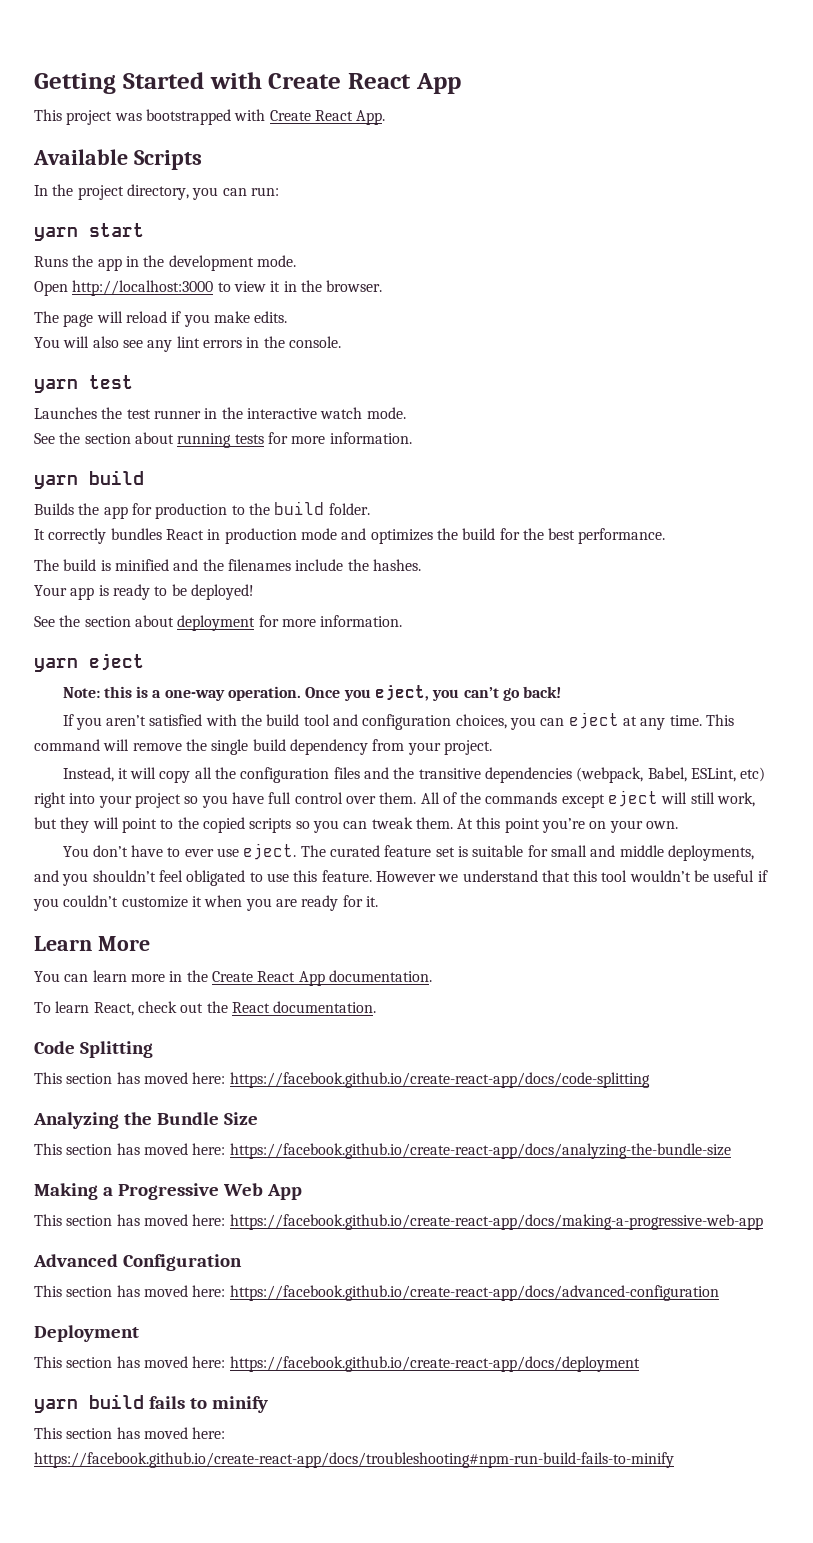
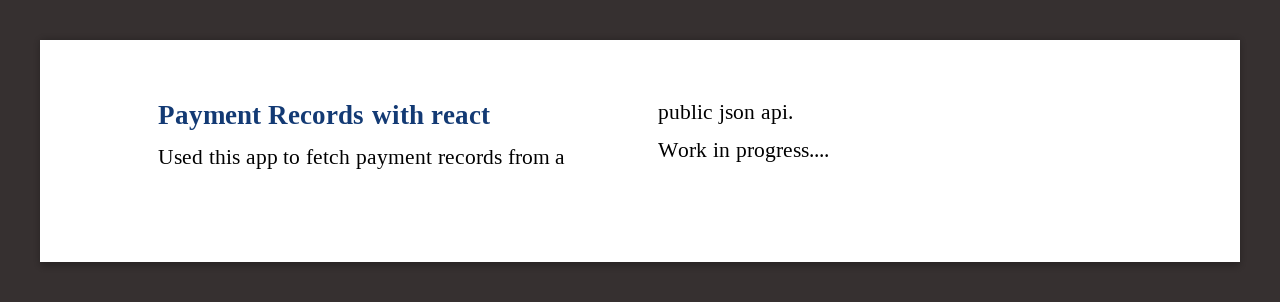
[34,72,461,94] [34,109,386,125] [33,149,202,170] [34,184,279,200] [34,223,144,241] [34,255,296,271] [34,280,383,296] [34,311,288,327] [34,336,341,352] [34,375,133,393] [34,407,406,419] [34,432,412,448] [34,470,144,489] [34,501,370,519] [34,528,666,544] [34,559,421,571] [34,584,254,600] [34,615,403,631] [34,653,144,672] [62,685,562,701] [62,712,734,730] [34,739,492,755] [62,767,766,783] [34,790,756,808] [34,817,679,833] [62,843,754,861] [34,870,768,886] [33,895,378,911] [34,936,150,951] [34,970,432,986] [34,1001,377,1016] [34,1041,153,1058] [34,1072,650,1088] [33,1112,258,1129] [34,1143,731,1159] [34,1183,302,1200] [34,1214,763,1230] [33,1254,242,1271] [34,1285,719,1301] [34,1325,139,1342] [34,1356,640,1372] [34,1394,268,1413] [34,1427,226,1439] [34,1452,674,1468] Getting Started with Create React App // This project was bootstrapped with Create React App. // Available Scripts // In the project directory, you can run: // yarn start // Runs the app in the development mode. // Open http://localhost:3000 to view it in the browser. // The page will reload if you make edits. // You will also see any lint errors in the console. // yarn test // Launches the test runner in the interactive watch mode. // See the section about running tests for more information. // yarn build // Builds the app for production to the build folder. // It correctly bundles React in production mode and optimizes the build for the best performance. // The build is minified and the filenames include the hashes. // Your app is ready to be deployed! // See the section about deployment for more information. // yarn eject // Note: this is a one-way operation. Once you eject, you can’t go back! // If you aren’t satisfied with the build tool and configuration choices, you can eject at any time. This command will remove the single build dependency from your project. // Instead, it will copy all the configuration files and the transitive dependencies (webpack, Babel, ESLint, etc) right into your project so you have full control over them. All of the commands except eject will still work, but they will point to the copied scripts so you can tweak them. At this point you’re on your own. // You don’t have to ever use eject. The curated feature set is suitable for small and middle deployments, and you shouldn’t feel obligated to use this feature. However we understand that this tool wouldn’t be useful if you couldn’t customize it when you are ready for it. // Learn More // You can learn more in the Create React App documentation. // To learn React, check out the React documentation. // Code Splitting // This section has moved here: https://facebook.github.io/create-react-app/docs/code-splitting // Analyzing the Bundle Size // This section has moved here: https://facebook.github.io/create-react-app/docs/analyzing-the-bundle-size // Making a Progressive Web App // This section has moved here: https://facebook.github.io/create-react-app/docs/making-a-progressive-web-app // Advanced Configuration // This section has moved here: https://facebook.github.io/create-react-app/docs/advanced-configuration // Deployment // This section has moved here: https://facebook.github.io/create-react-app/docs/deployment // yarn build fails to minify // This section has moved here: https://facebook.github.io/create-react-app/docs/troubleshooting#npm-run-build-fails-to-minify -> [158,105,490,130] [158,149,566,169] [658,105,793,124] [658,143,829,162] Payment Records with react // Used this app to fetch payment records from a public json api. // Work in progress....

